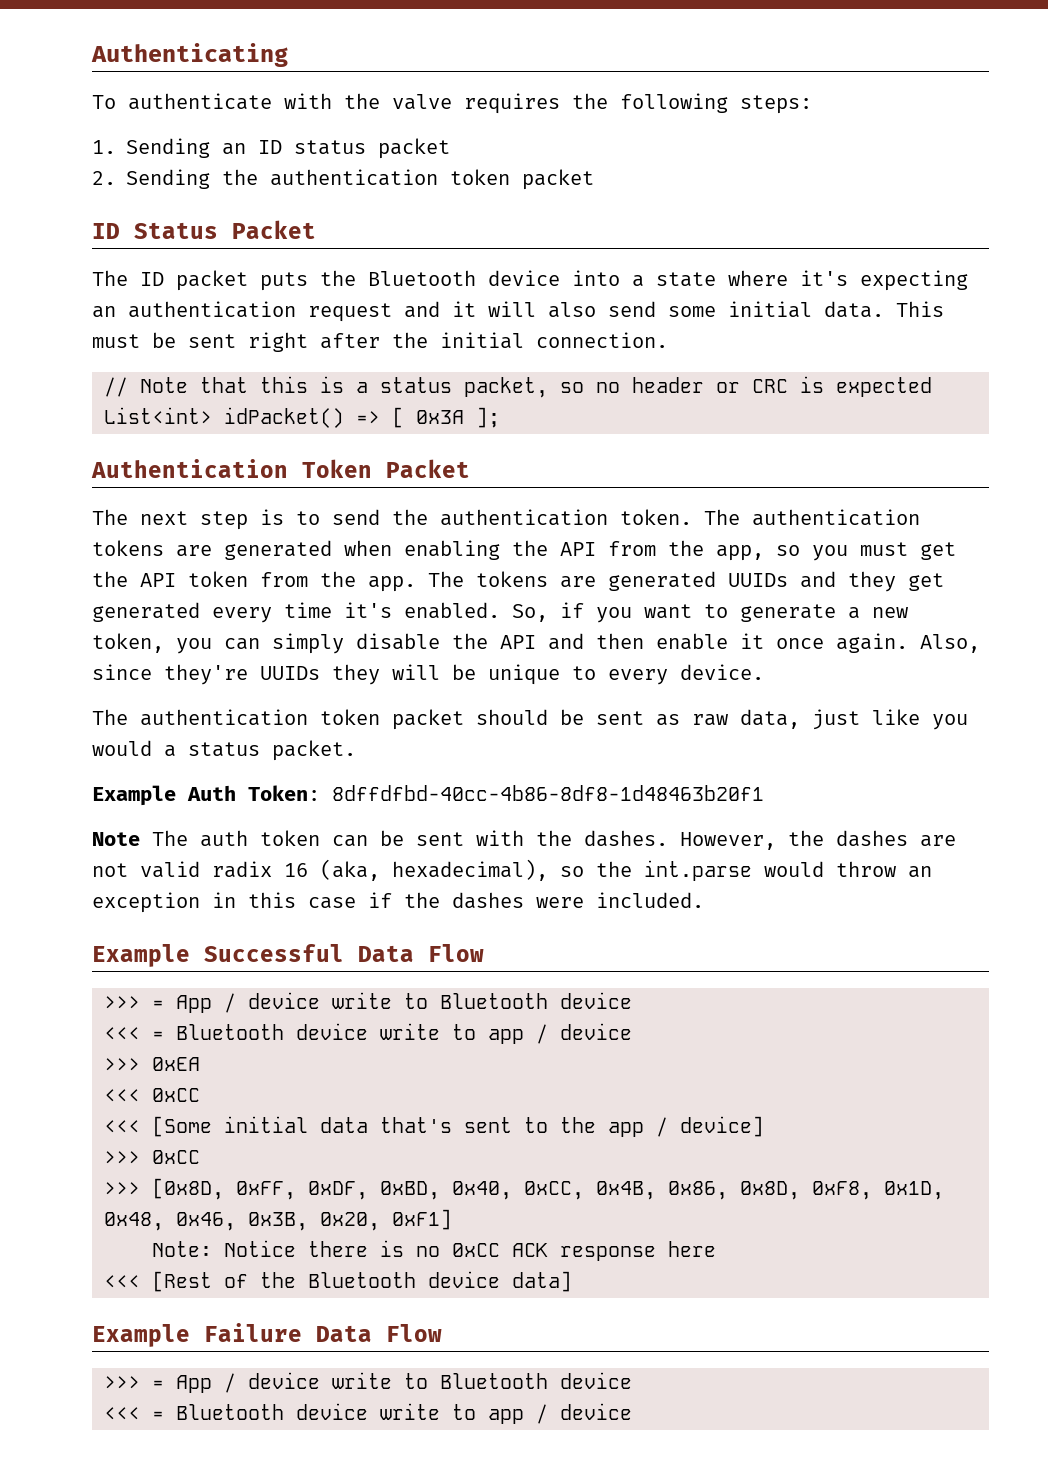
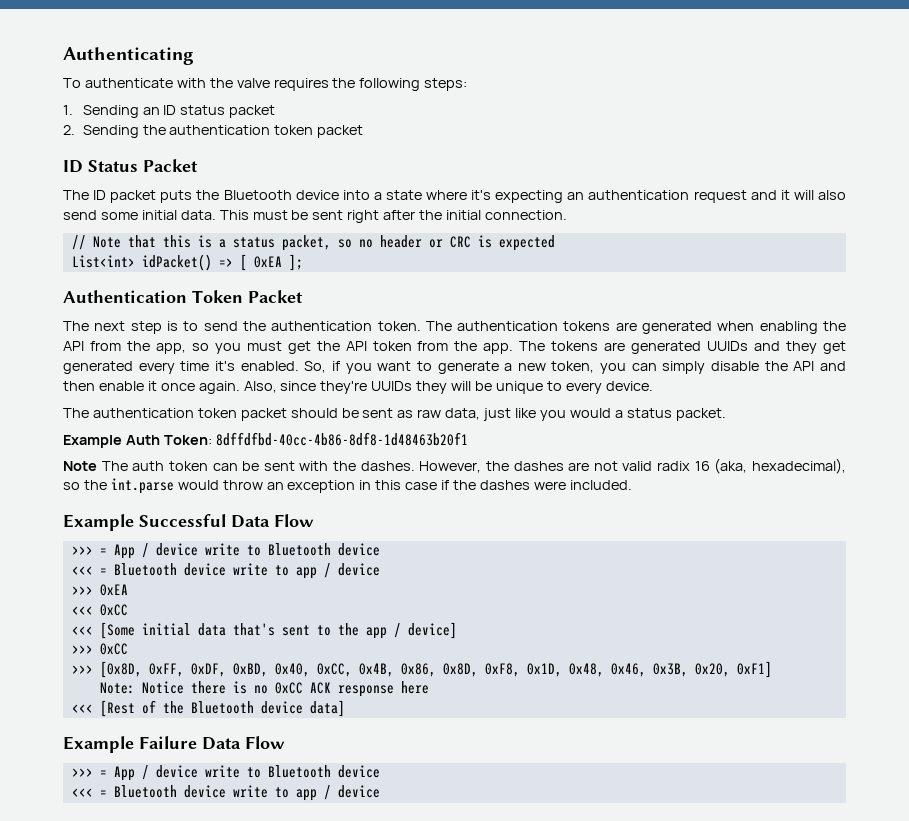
[416,410,464,424] 0x3A -> [253,256,282,268] 0xEA

